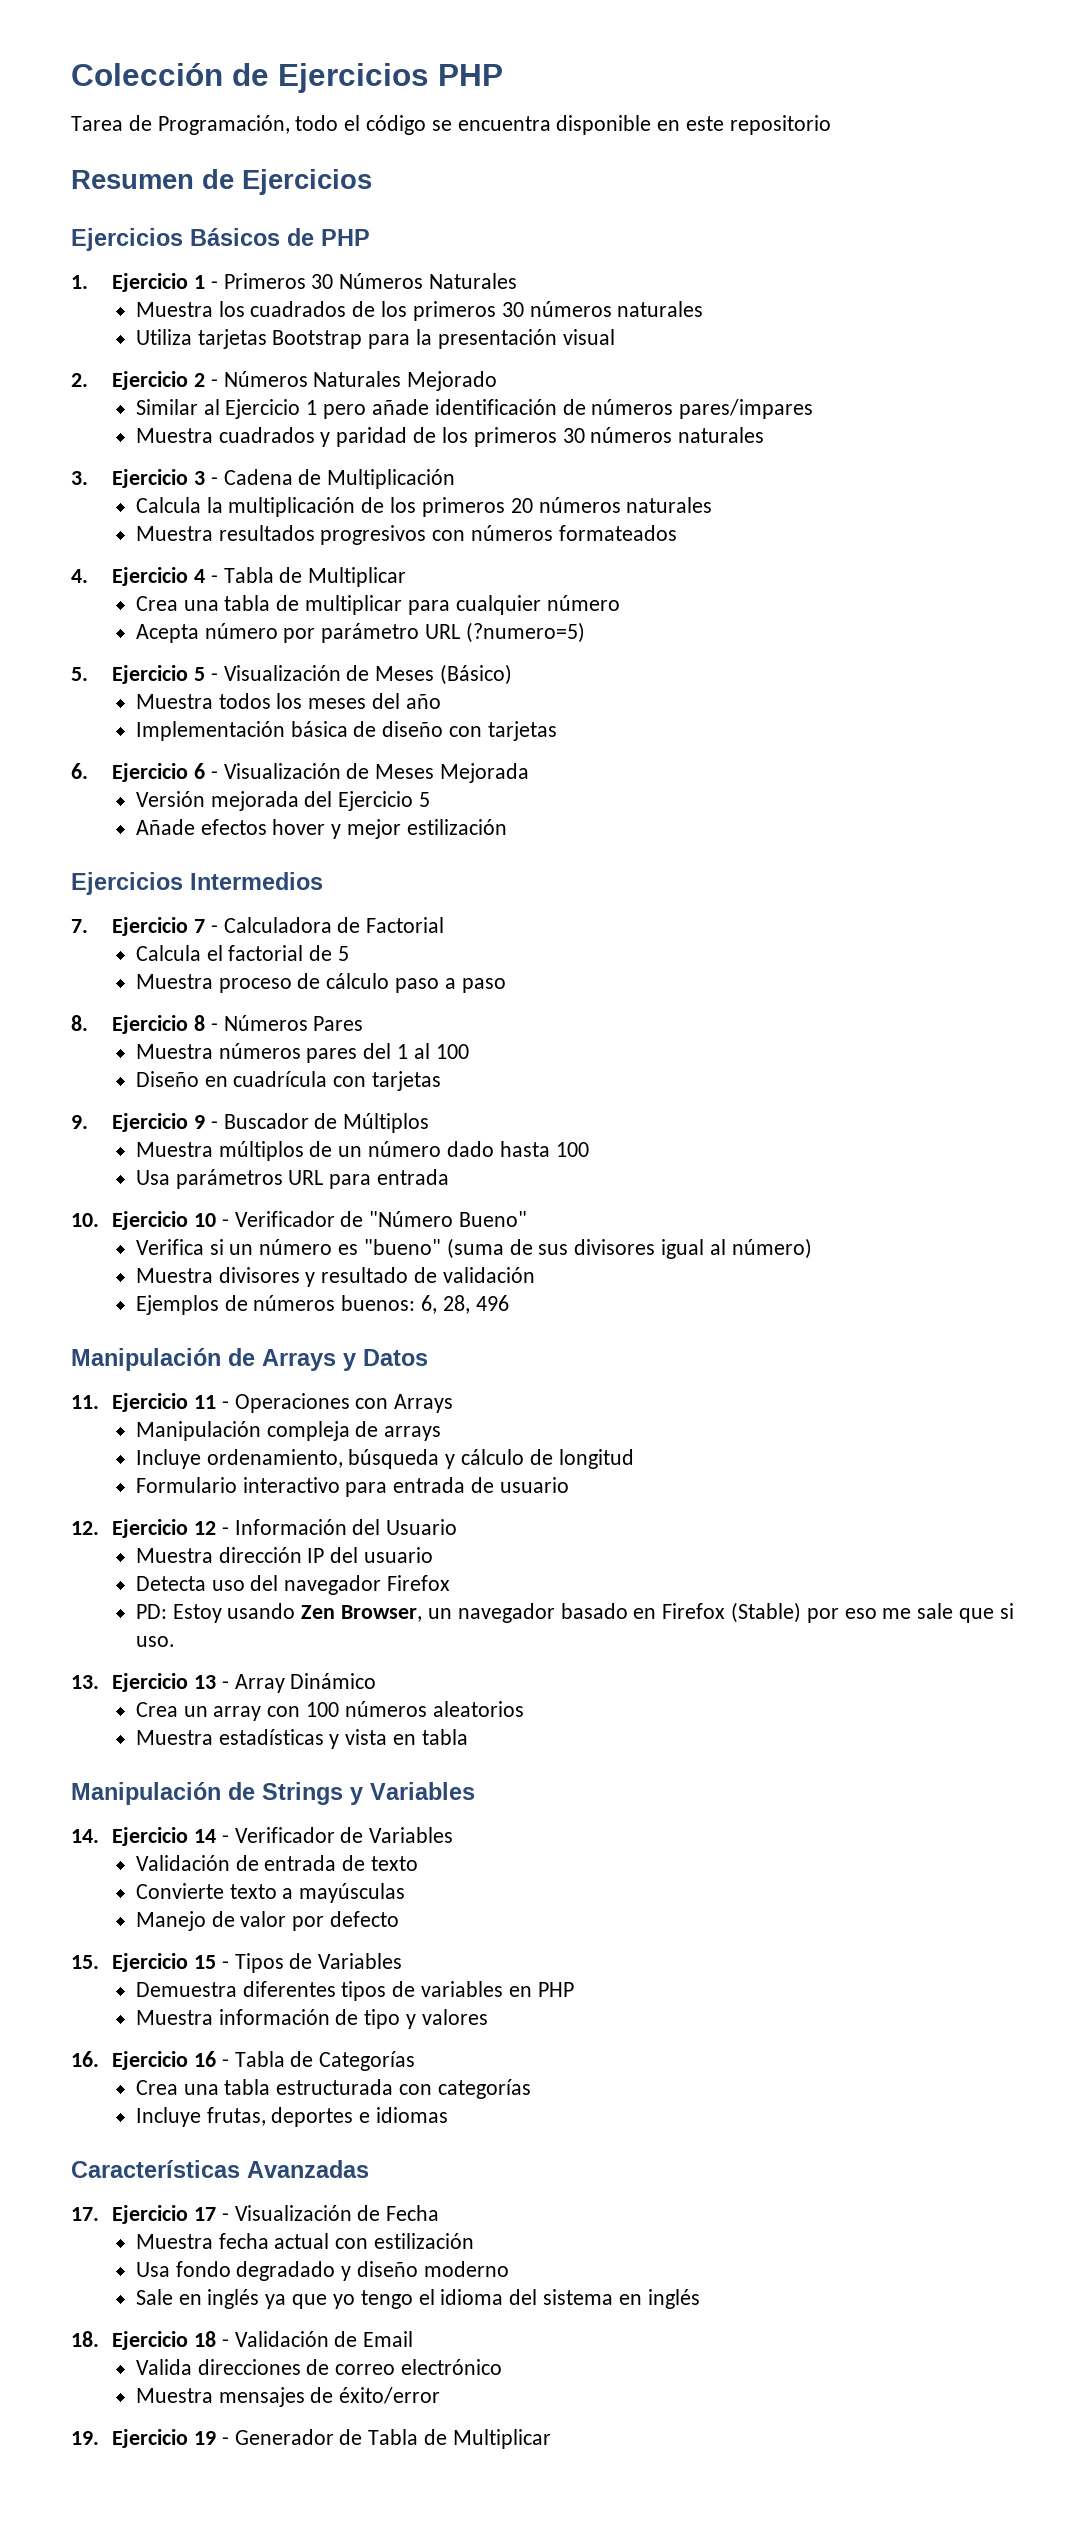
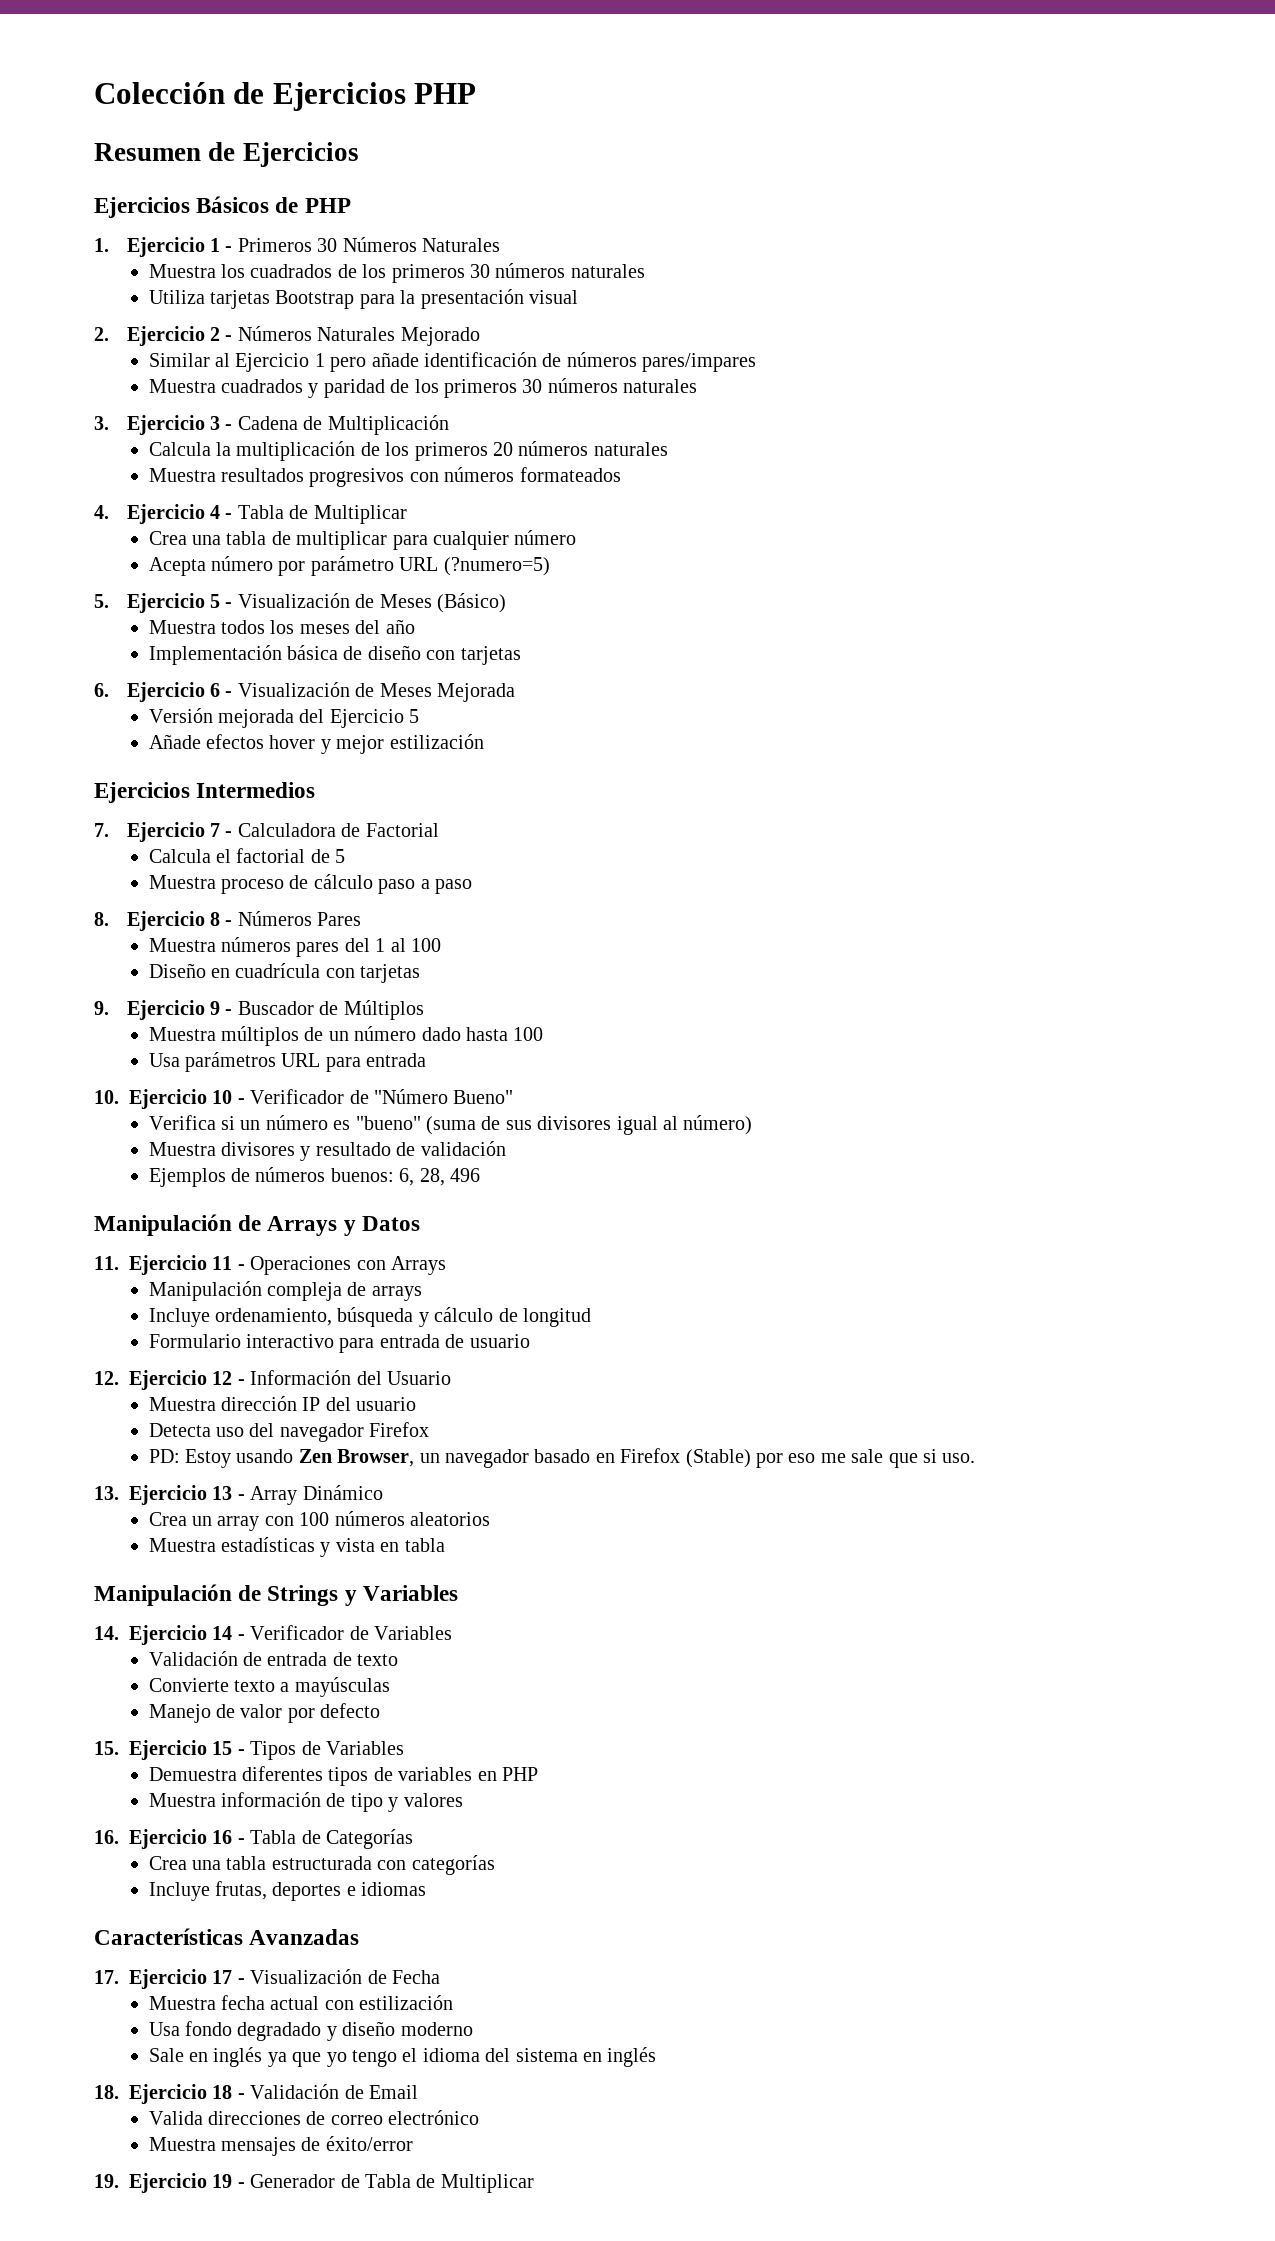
[71,115,831,135] // Tarea de Programación, todo el código se encuentra disponible en este repositorio -> (477, 93) none

